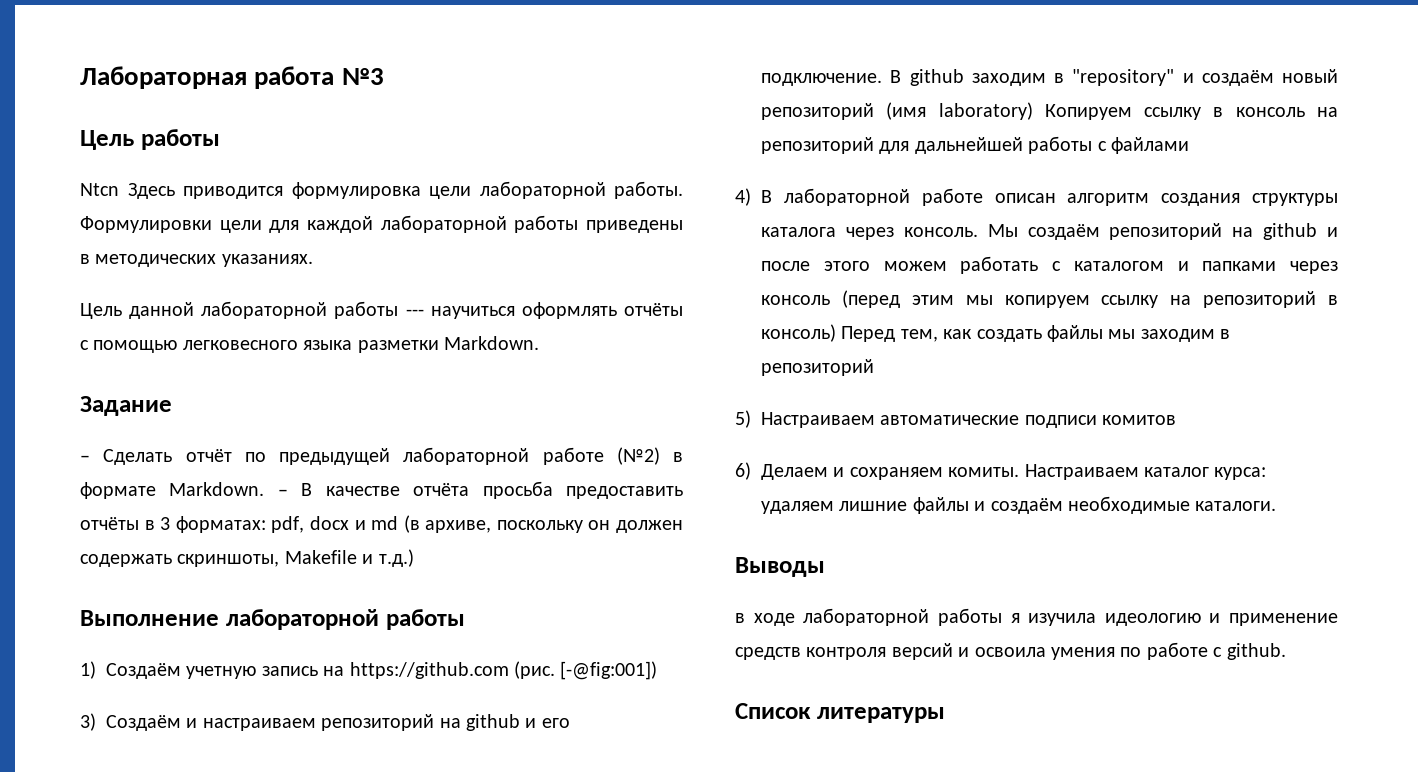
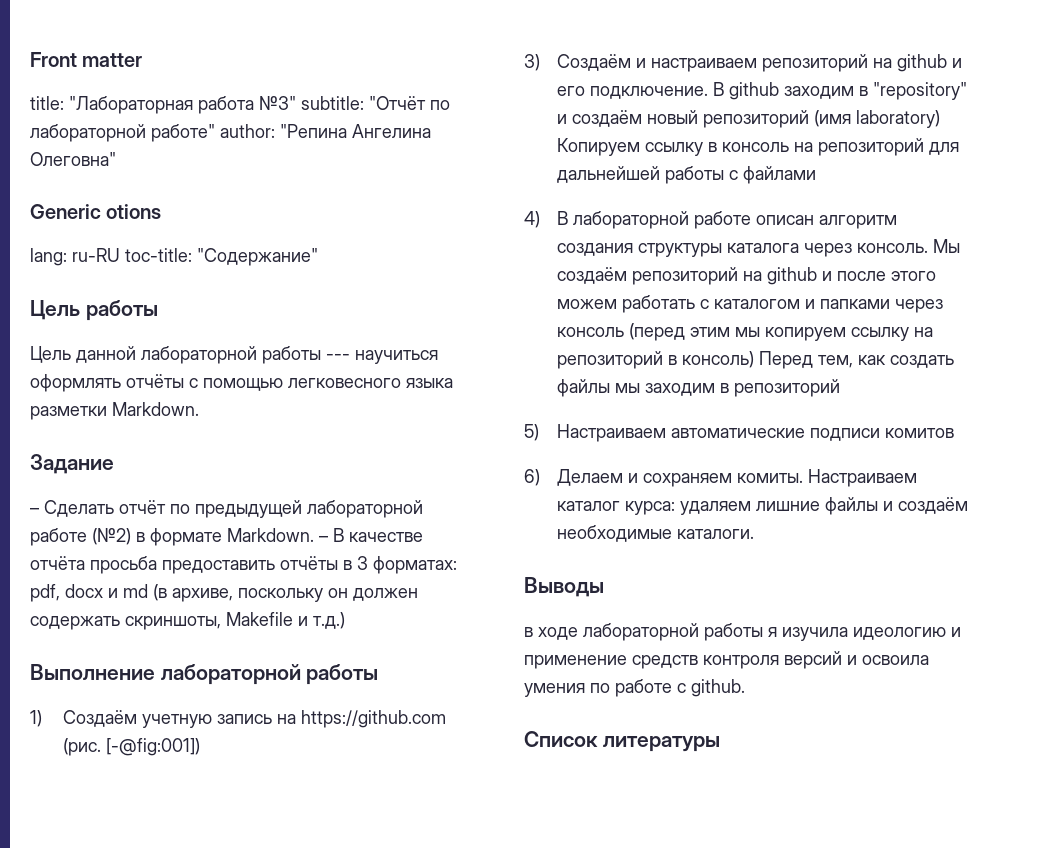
[80,66,384,89] [80,129,220,150] [80,181,683,199] [80,215,684,233] [80,254,313,267] Лабораторная работа №3 // Цель работы // Ntcn Здесь приводится формулировка цели лабораторной работы. Формулировки цели для каждой лабораторной работы приведены в методических указаниях. -> [30,52,143,67] [30,96,450,114] [30,124,431,142] [30,152,116,166] [30,204,162,219] [30,248,318,266] [30,300,158,321] Front matter // title: "Лабораторная работа №3" subtitle: "Отчёт по лабораторной работе" author: "Репина Ангелина Олеговна" // Generic otions // lang: ru-RU toc-title: "Содержание" // Цель работы

